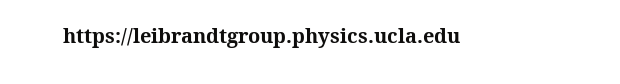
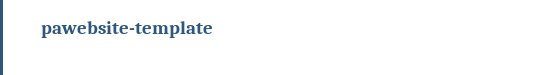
[63,28,460,48] https://leibrandtgroup.physics.ucla.edu -> [41,21,213,38] pawebsite-template

